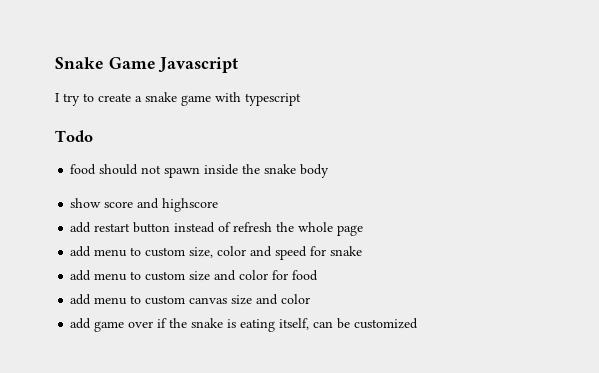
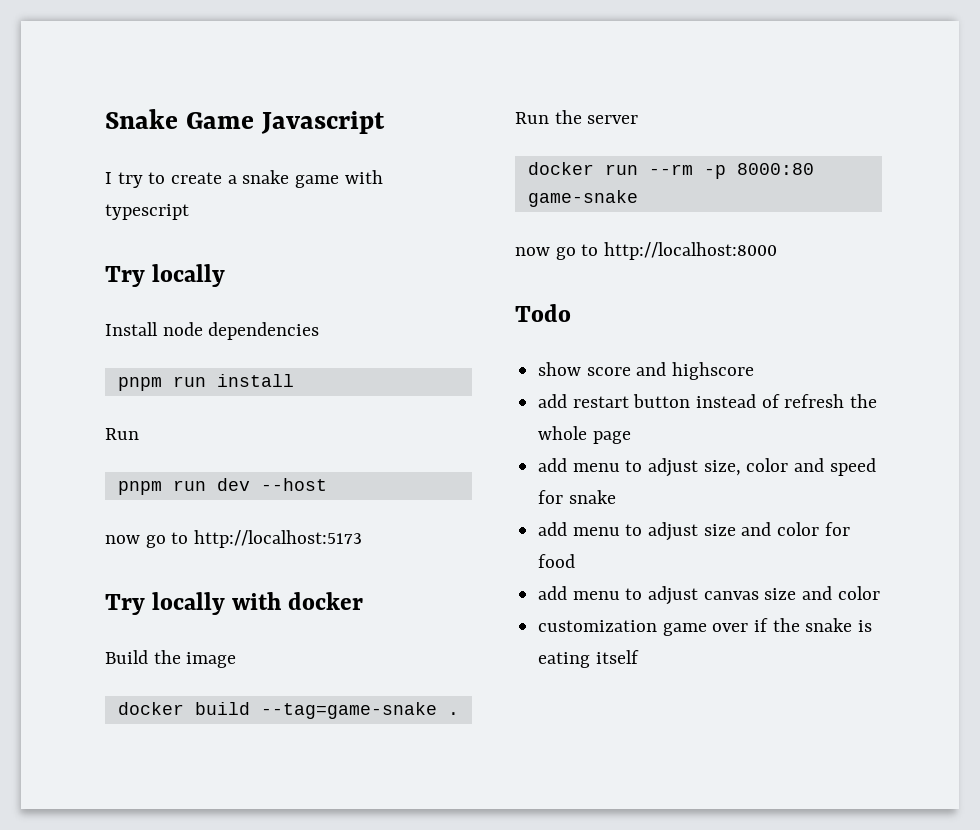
[55,130,93,142] [70,164,330,178] Todo // food should not spawn inside the snake body -> [105,264,226,287] [105,322,320,340] [117,374,294,391] [105,428,139,440] [117,478,327,495] [105,530,363,548] [105,592,364,615] [105,650,237,668] [117,702,459,719] [515,110,639,124] [527,162,814,179] [527,190,638,207] [515,242,778,260] [515,304,571,322] Try locally // Install node dependencies // pnpm run install // Run // pnpm run dev --host // now go to http://localhost:5173 // Try locally with docker // Build the image // docker build --tag=game-snake . // Run the server // docker run --rm -p 8000:80 game-snake // now go to http://localhost:8000 // Todo
[145,247,186,257] custom -> [648,458,699,477] adjust
[145,271,186,281] custom -> [648,522,699,541] adjust
[145,295,186,305] custom -> [648,586,699,605] adjust
[70,318,92,329] add -> [538,620,658,632] customization
[279,318,419,330] itself, can be customized -> [595,650,639,664] itself

